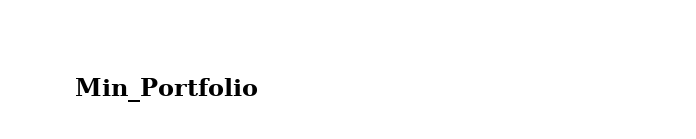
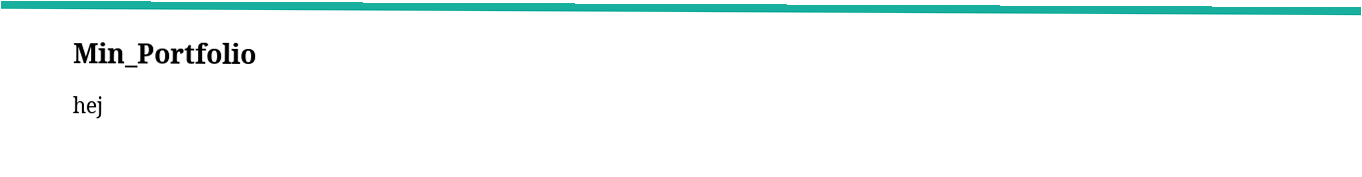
(258, 90) none -> [72,96,103,119] // hej

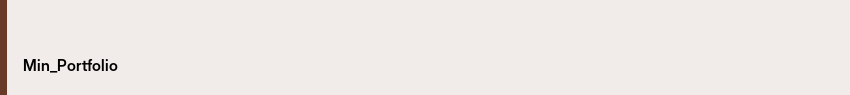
[72,96,103,119] // hej -> (118, 66) none

